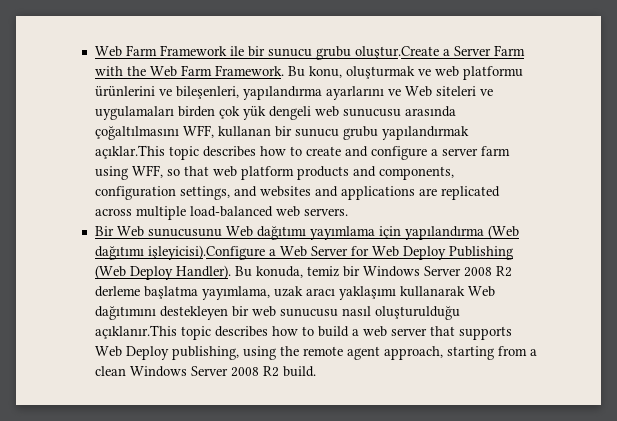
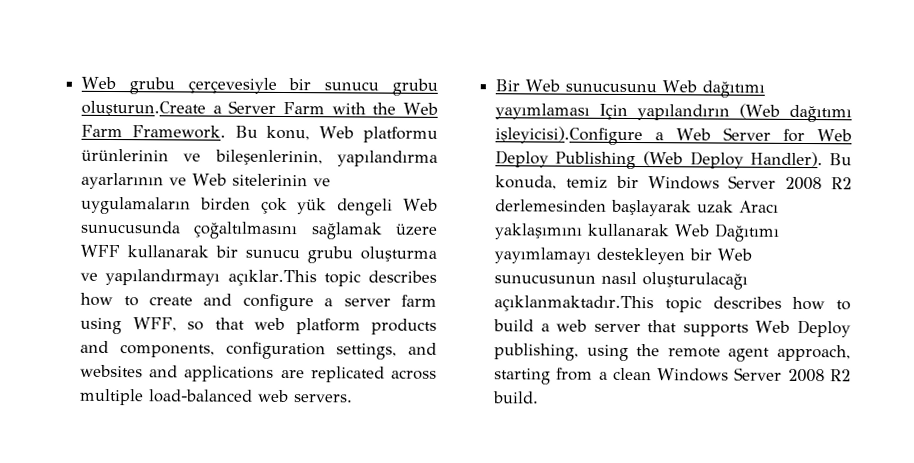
[94,45,439,60] Web Farm Framework ile bir sunucu grubu oluştur.Create -> [81,76,438,96] [81,100,207,117] Web grubu çerçevesiyle bir sunucu grubu oluşturun.Create
[345,66,523,80] [94,86,493,100] [94,106,456,120] [94,125,469,140] oluşturmak ve web platformu ürünlerini ve bileşenleri, yapılandırma ayarlarını ve Web siteleri ve uygulamaları birden çok yük dengeli web sunucusu arasında çoğaltılmasını WFF, kullanan bir sunucu grubu yapılandırmak -> [319,126,438,143] [81,148,439,167] [81,172,332,190] [81,196,439,216] [80,220,439,240] [80,244,437,264] [80,268,221,286] Web platformu ürünlerinin ve bileşenlerinin, yapılandırma ayarlarının ve Web sitelerinin ve uygulamaların birden çok yük dengeli Web sunucusunda çoğaltılmasını sağlamak üzere WFF kullanarak bir sunucu grubu oluşturma ve yapılandırmayı
[309,226,484,240] yayımlama için yapılandırma -> [495,103,731,121] yayımlaması Için yapılandırın
[94,286,495,300] [94,306,460,320] [94,325,177,339] derleme başlatma yayımlama, uzak aracı yaklaşımı kullanarak Web dağıtımını destekleyen bir web sunucusu nasıl oluşturulduğu açıklanır.This -> [495,199,780,217] [494,223,781,242] [494,247,753,265] [494,271,749,290] [494,295,655,313] derlemesinden başlayarak uzak Aracı yaklaşımını kullanarak Web Dağıtımı yayımlamayı destekleyen bir Web sunucusunun nasıl oluşturulacağı açıklanmaktadır.This

